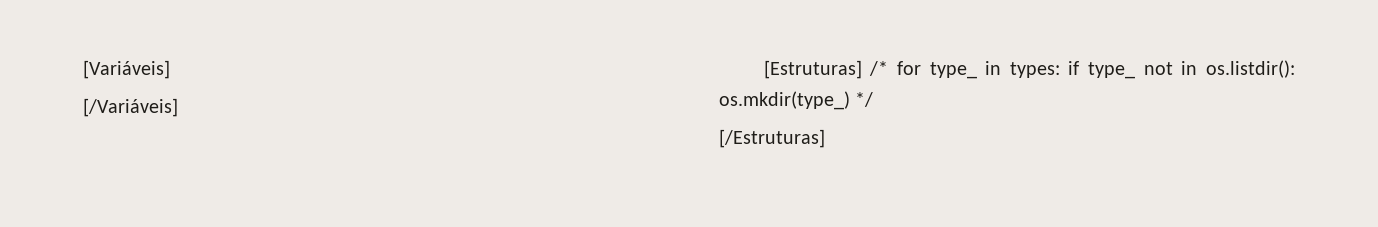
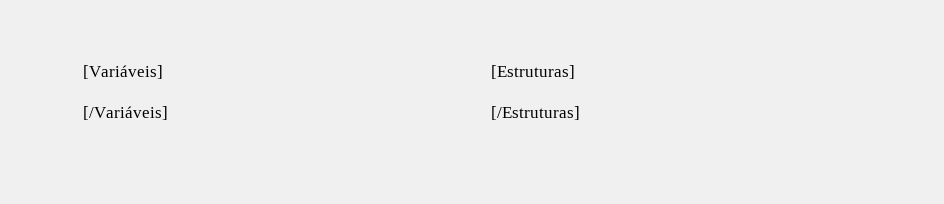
[869,60,1295,79] [719,91,874,110] /* for type_ in types: if type_ not in os.listdir(): os.mkdir(type_) */ -> (575, 72) none

